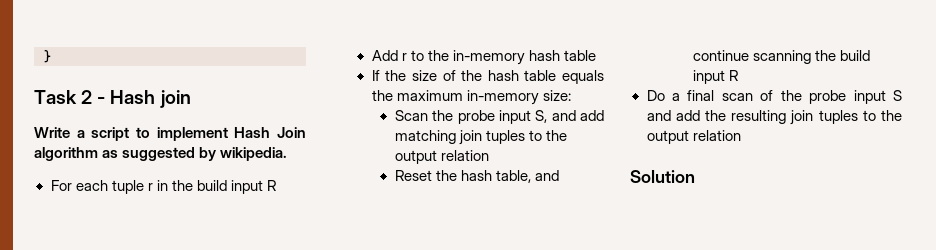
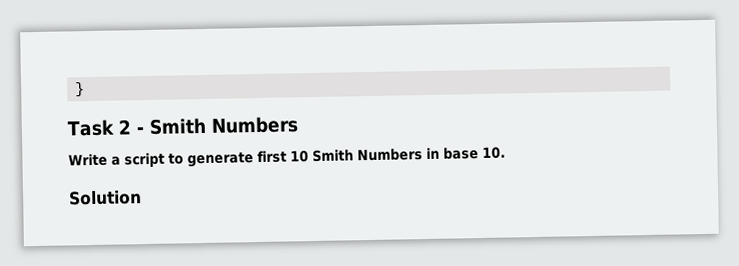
[110,90,191,108] Hash join -> [148,116,298,135] Smith Numbers
[156,127,306,141] [34,147,288,161] [50,180,276,194] [371,50,596,65] [371,70,604,84] [371,90,571,105] [394,110,604,124] [394,130,568,145] [394,150,489,164] [394,170,560,183] [692,50,871,64] [692,70,738,84] [646,90,902,104] [646,110,902,125] [646,130,741,144] implement Hash Join algorithm as suggested by wikipedia. // For each tuple r in the build input R // Add r to the in-memory hash table // If the size of the hash table equals the maximum in-memory size: // Scan the probe input S, and add matching join tuples to the output relation // Reset the hash table, and continue scanning the build input R // Do a final scan of the probe input S and add the resulting join tuples to the output relation -> [187,146,506,168] generate first 10 Smith Numbers in base 10.

